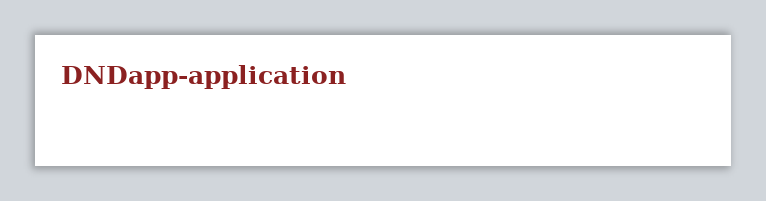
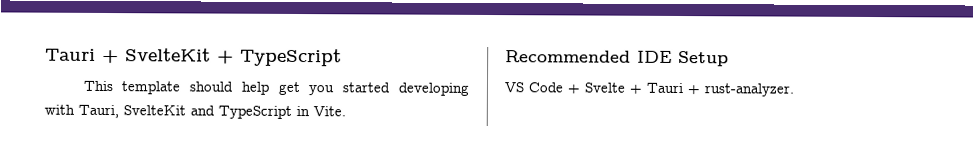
[61,65,346,89] DNDapp-application -> [45,48,342,67] [82,80,469,96] [44,104,346,119] [505,50,729,67] [504,82,794,97] Tauri + SvelteKit + TypeScript // This template should help get you started developing with Tauri, SvelteKit and TypeScript in Vite. // Recommended IDE Setup // VS Code + Svelte + Tauri + rust-analyzer.

